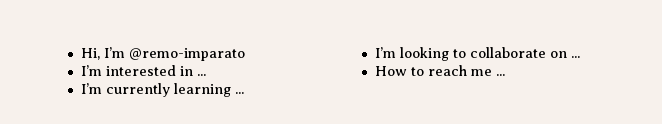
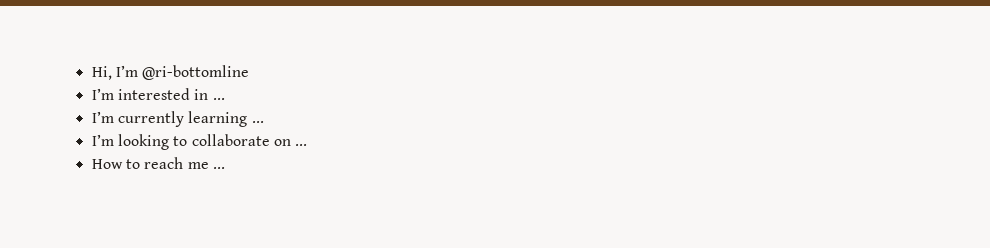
[128,48,245,61] @remo-imparato -> [142,65,250,80] @ri-bottomline

